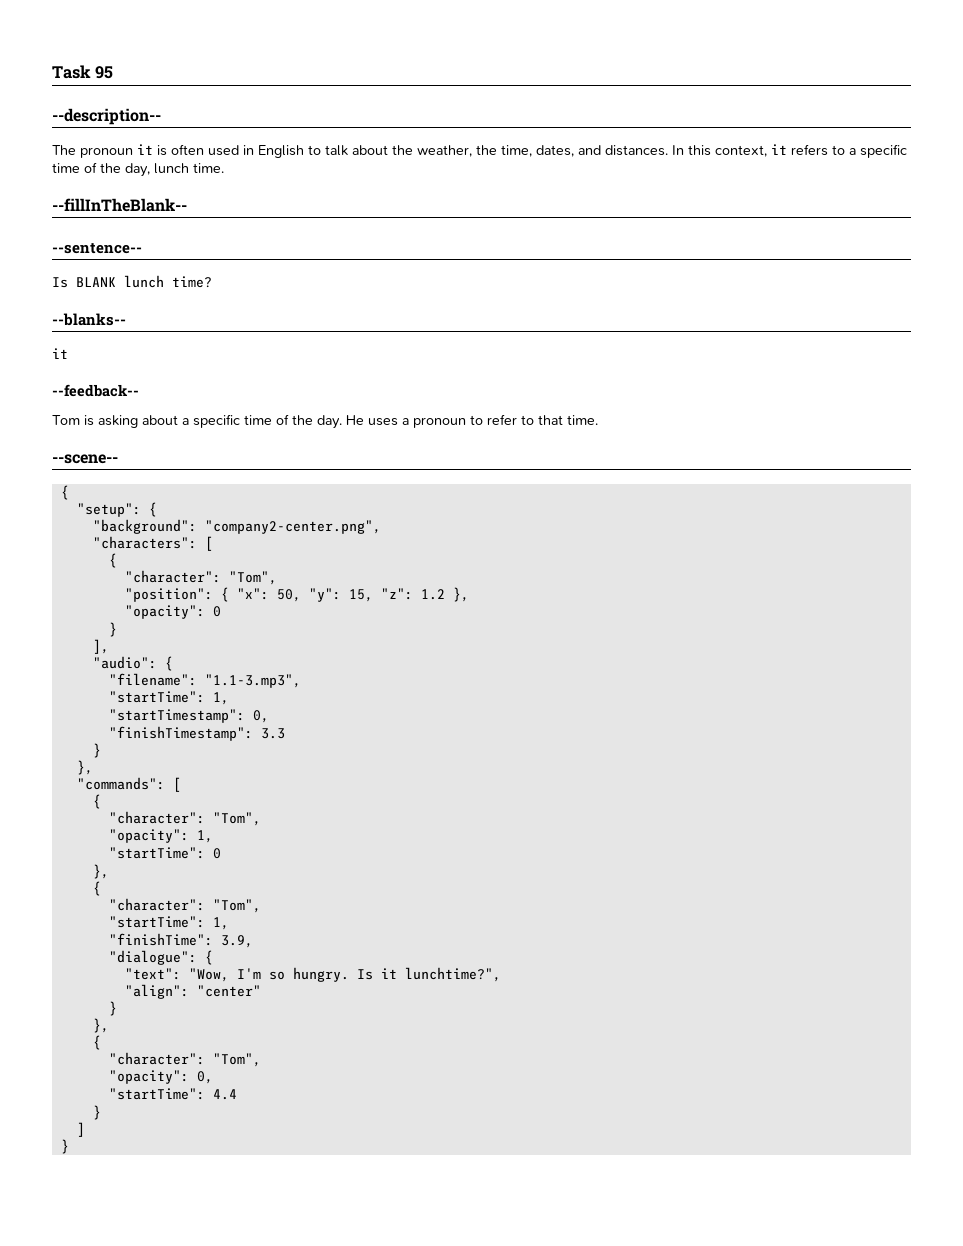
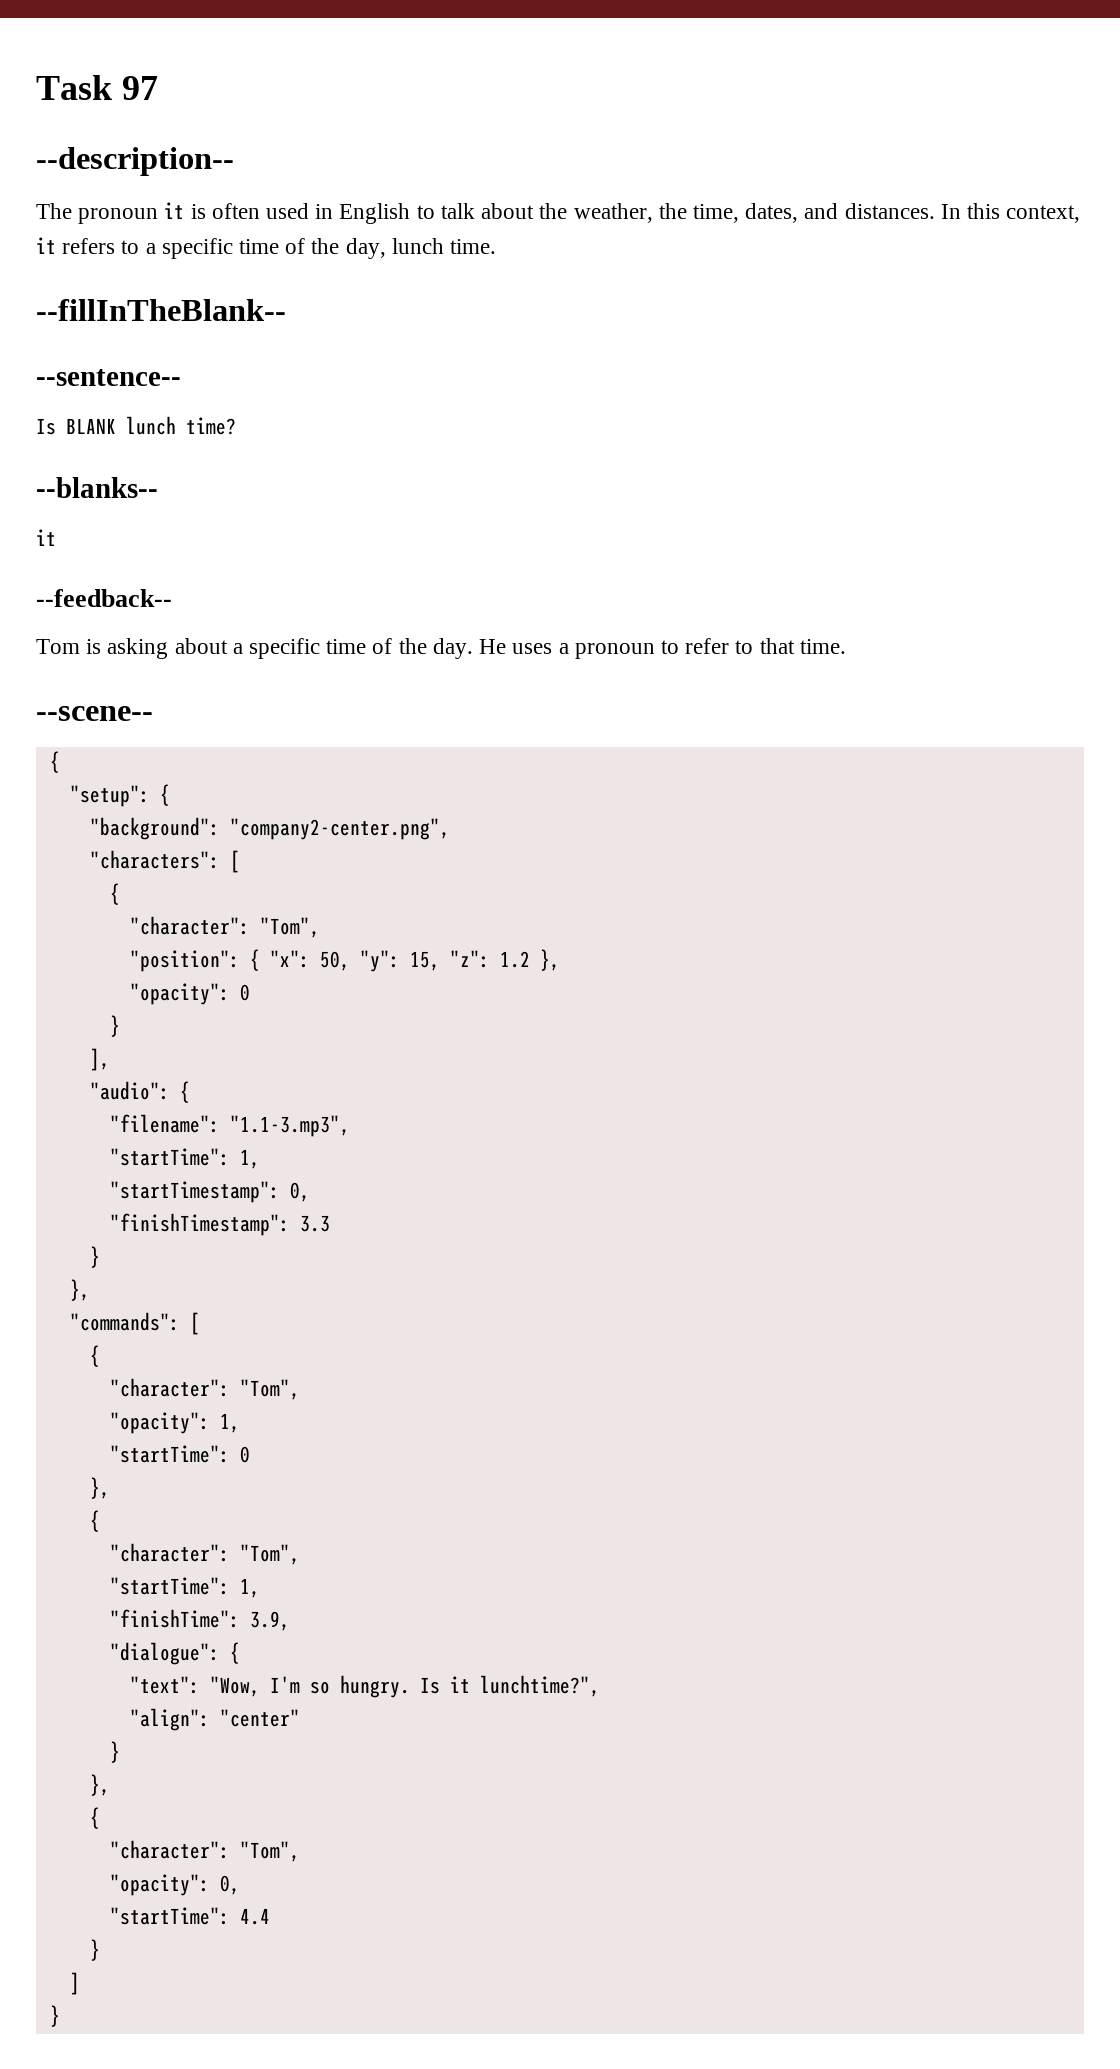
[95,66,114,79] 95 -> [121,76,158,100] 97

